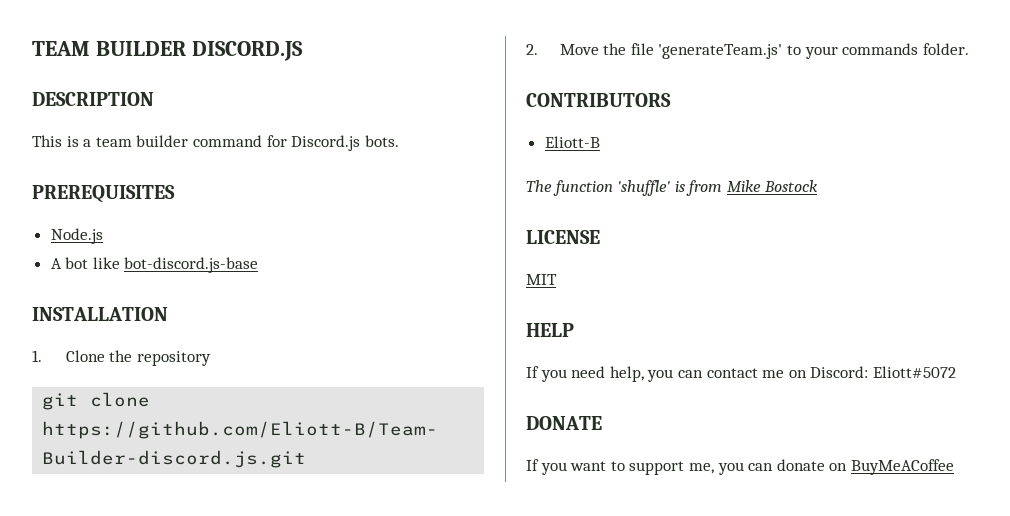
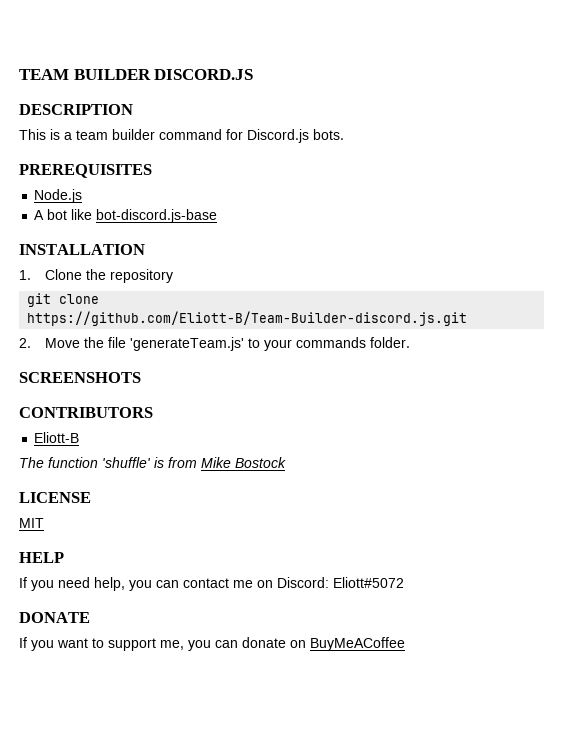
(969, 49) none -> [19,372,141,383] // SCREENSHOTS

